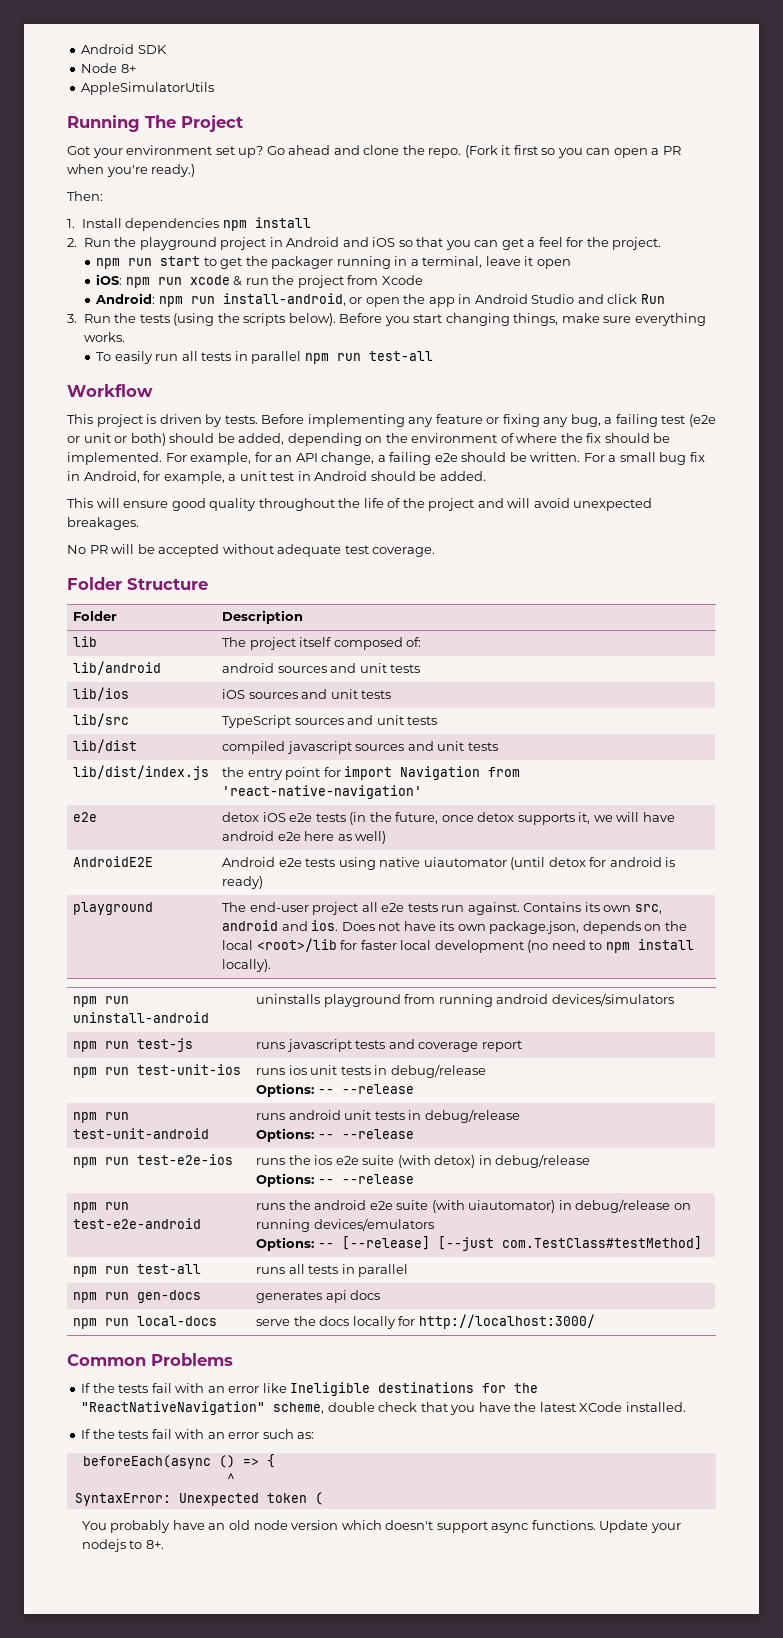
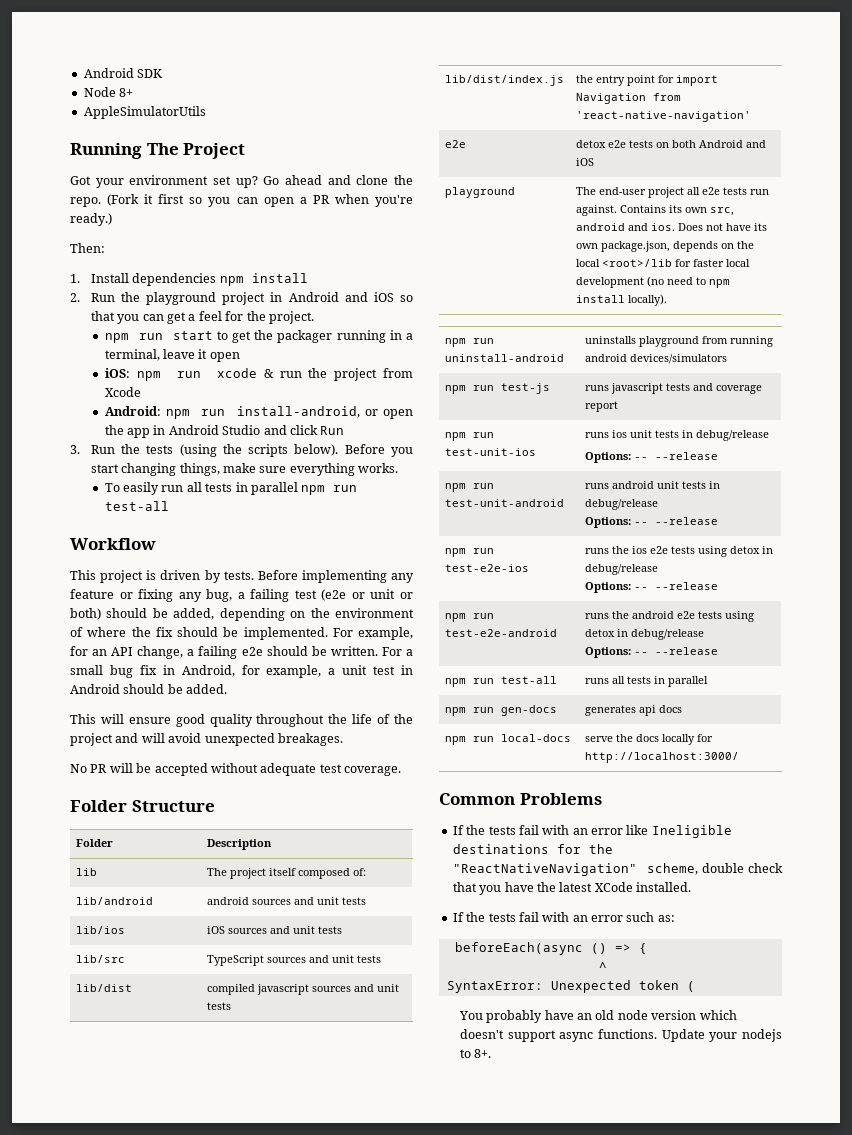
[262,812,675,825] [222,831,387,844] [73,856,154,867] [222,857,676,870] [222,876,264,889] iOS e2e tests (in the future, once detox supports it, we will have android e2e here as well) // AndroidE2E | Android e2e tests using native uiautomator (until detox for android is ready) -> [607,140,766,148] [575,158,594,166] e2e tests on both Android and iOS
[362,1155,476,1168] suite (with detox) -> [670,546,760,557] tests using detox
[396,1199,691,1213] [256,1218,434,1232] [256,1236,702,1251] suite (with uiautomator) in debug/release on running devices/emulators // Options: -- [--release] [--just com.TestClass#testMethod] -> [697,611,754,622] [584,629,704,640] [584,647,718,658] tests using detox in debug/release // Options: -- --release

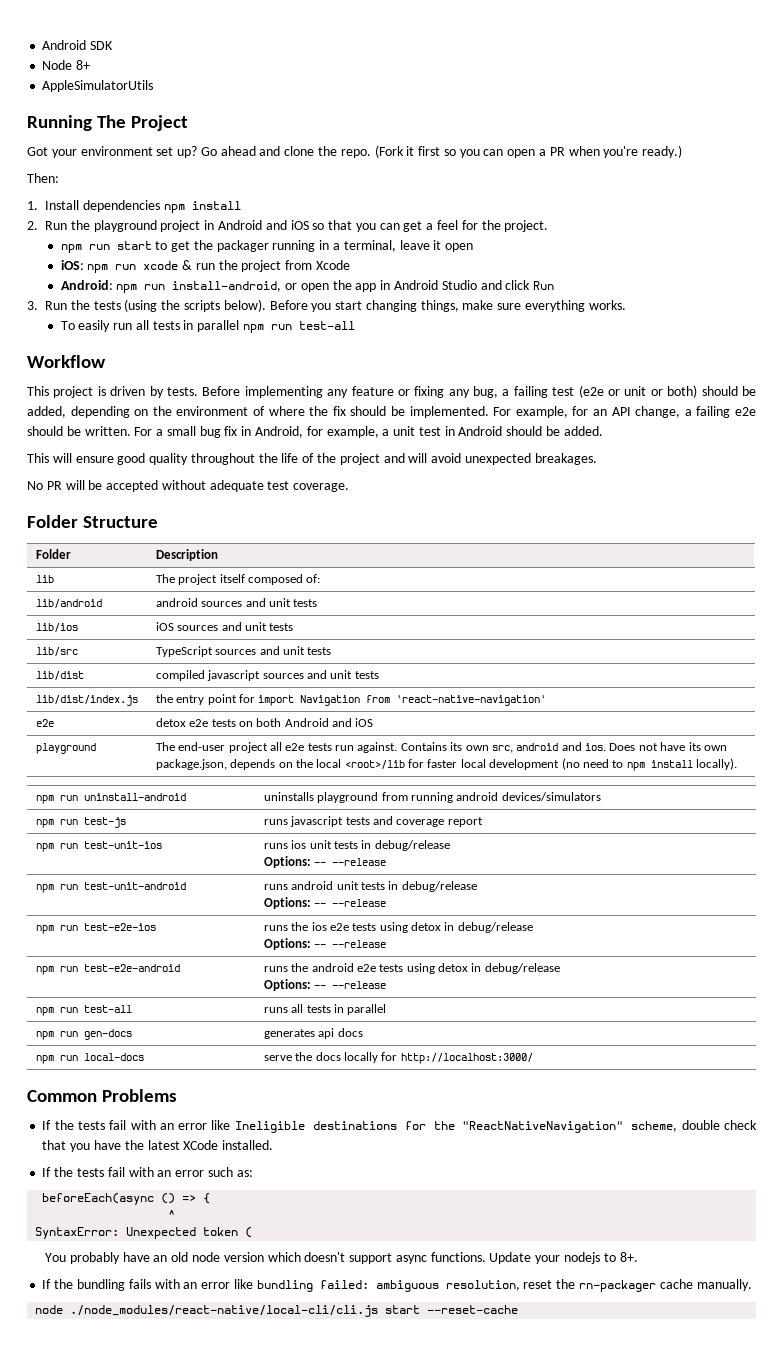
(492, 1053) none -> [42,1279,752,1292] [35,1305,519,1317] // If the bundling fails with an error like bundling failed: ambiguous resolution, reset the rn-packager cache manually. // node ./node_modules/react-native/local-cli/cli.js start --reset-cache

